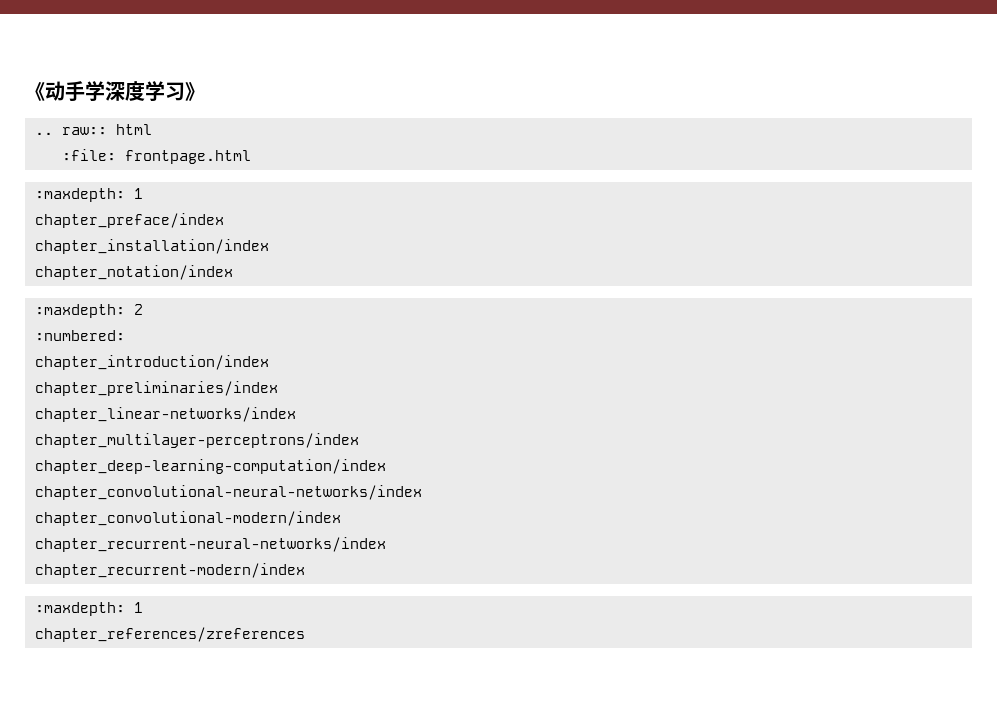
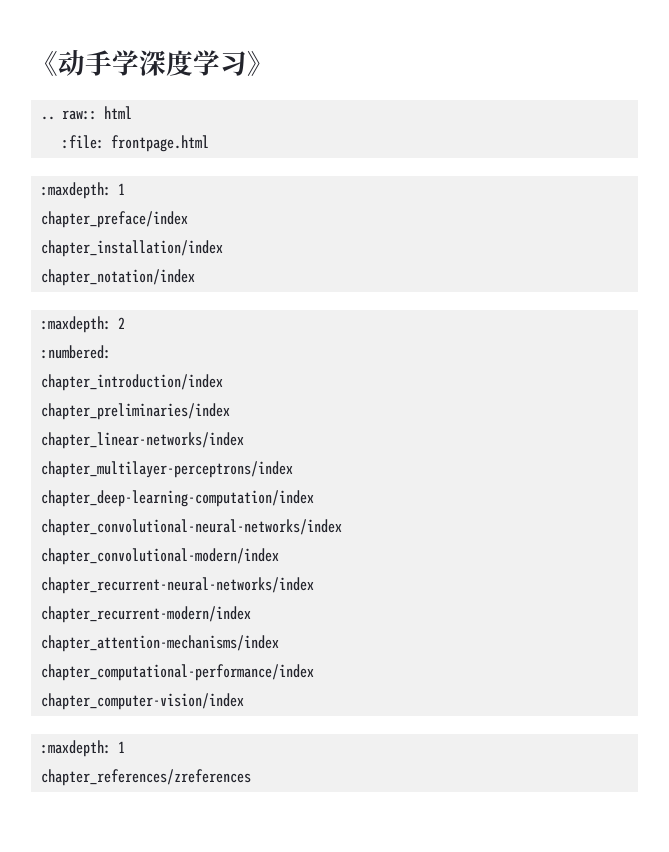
(305, 570) none -> [41,635,280,652] [41,664,315,681] [41,693,245,710] // chapter_attention-mechanisms/index // chapter_computational-performance/index // chapter_computer-vision/index

